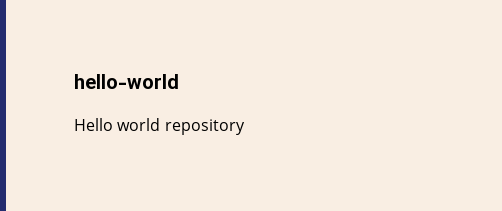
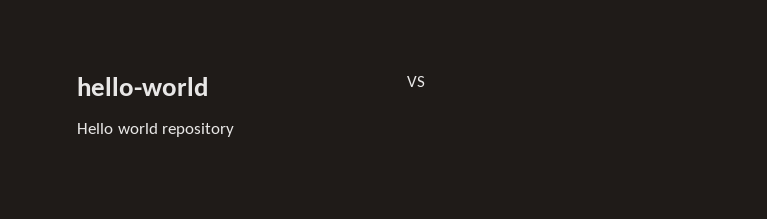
(245, 127) none -> [407,76,425,87] // VS

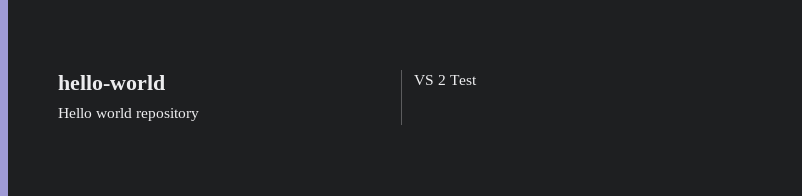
(425, 81) none -> [438,75,478,85] 2 Test

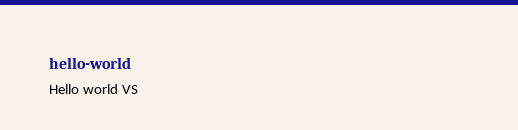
[136,108,200,121] [414,75,478,85] repository // VS 2 Test -> [121,85,138,94] VS

